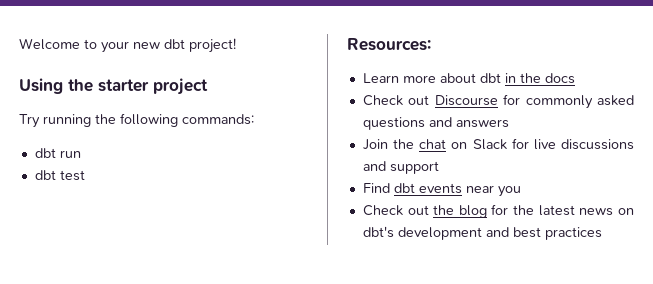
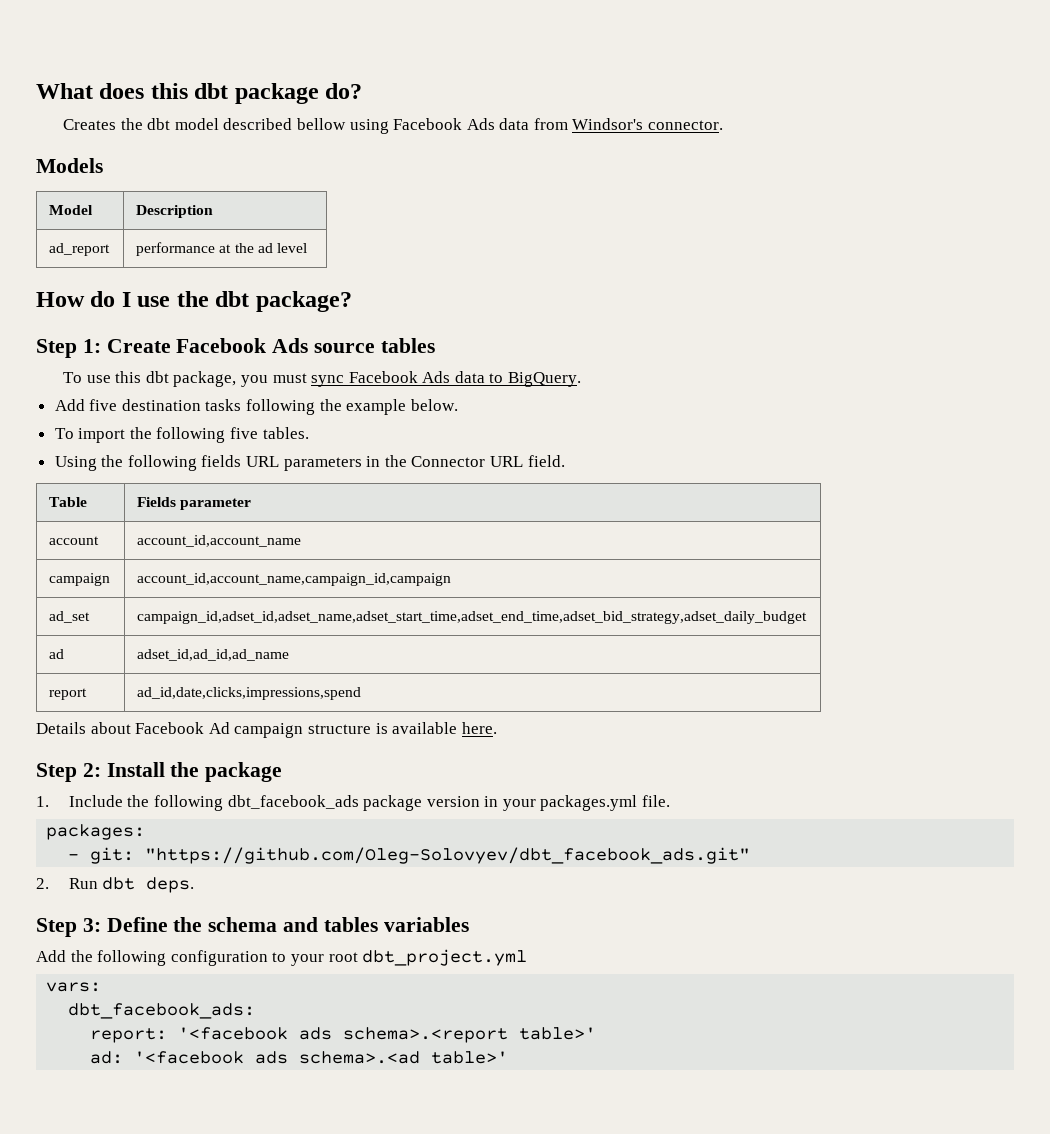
[19,38,236,53] [19,78,208,95] [19,113,254,128] [34,148,81,158] [34,170,85,181] [347,38,431,51] [362,73,575,84] [362,94,634,109] [362,117,509,130] [362,138,634,150] [362,161,439,174] [362,183,521,197] [362,204,634,218] [362,226,602,240] Welcome to your new dbt project! // Using the starter project // Try running the following commands: // dbt run // dbt test // Resources: // Learn more about dbt in the docs // Check out Discourse for commonly asked questions and answers // Join the chat on Slack for live discussions and support // Find dbt events near you // Check out the blog for the latest news on dbt's development and best practices -> [36,83,363,104] [62,118,724,134] [36,158,103,173] [49,205,94,215] [136,205,214,218] [49,243,111,256] [136,242,307,256] [36,291,352,312] [36,338,435,358] [62,371,582,387] [54,399,458,415] [54,427,309,443] [54,455,565,471] [49,497,88,507] [137,497,252,510] [49,536,100,545] [137,535,302,547] [49,573,111,586] [137,573,452,586] [49,611,91,623] [137,611,808,624] [49,649,65,659] [137,649,290,661] [49,688,88,700] [137,687,362,700] [36,722,497,738] [36,762,283,782] [36,795,671,811] [46,824,146,840] [68,847,751,864] [36,877,195,893] [36,917,469,937] [36,949,528,966] [46,982,102,992] [68,1003,256,1019] [90,1027,597,1043] [90,1051,509,1064] What does this dbt package do? // Creates the dbt model described bellow using Facebook Ads data from Windsor's connector. // Models // Model | Description // ad_report | performance at the ad level // How do I use the dbt package? // Step 1: Create Facebook Ads source tables // To use this dbt package, you must sync Facebook Ads data to BigQuery. // Add five destination tasks following the example below. // To import the following five tables. // Using the following fields URL parameters in the Connector URL field. // Table | Fields parameter // account | account_id,account_name // campaign | account_id,account_name,campaign_id,campaign // ad_set | campaign_id,adset_id,adset_name,adset_start_time,adset_end_time,adset_bid_strategy,adset_daily_budget // ad | adset_id,ad_id,ad_name // report | ad_id,date,clicks,impressions,spend // Details about Facebook Ad campaign structure is available here. // Step 2: Install the package // 1. Include the following dbt_facebook_ads package version in your packages.yml file. // packages: // - git: "https://github.com/Oleg-Solovyev/dbt_facebook_ads.git" // 2. Run dbt deps. // Step 3: Define the schema and tables variables // Add the following configuration to your root dbt_project.yml // vars: // dbt_facebook_ads: // report: '<facebook ads schema>.<report table>' // ad: '<facebook ads schema>.<ad table>'

